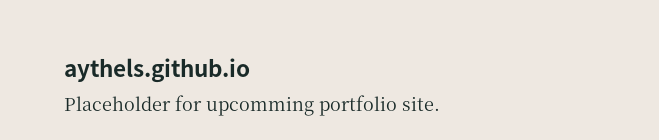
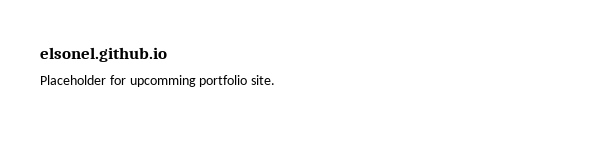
[64,58,250,83] aythels.github.io -> [40,47,167,62] elsonel.github.io

